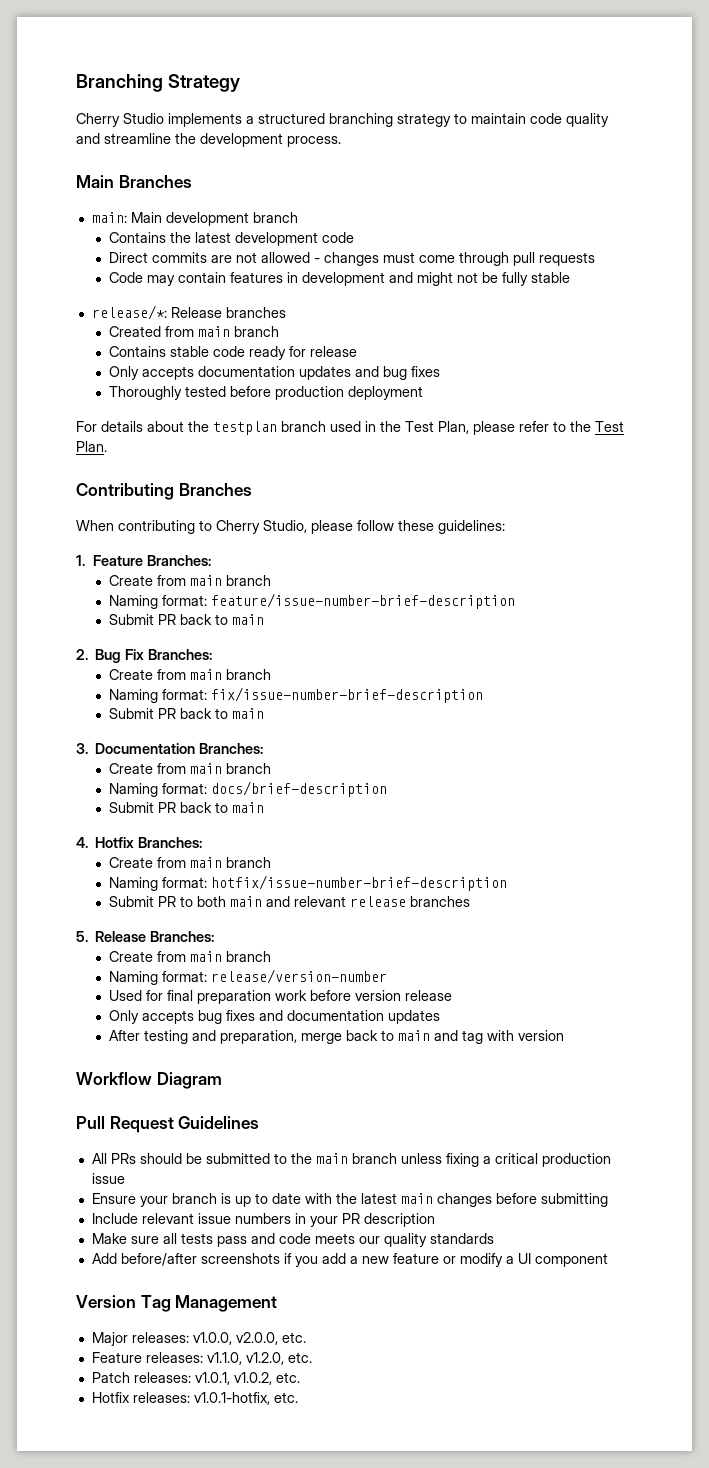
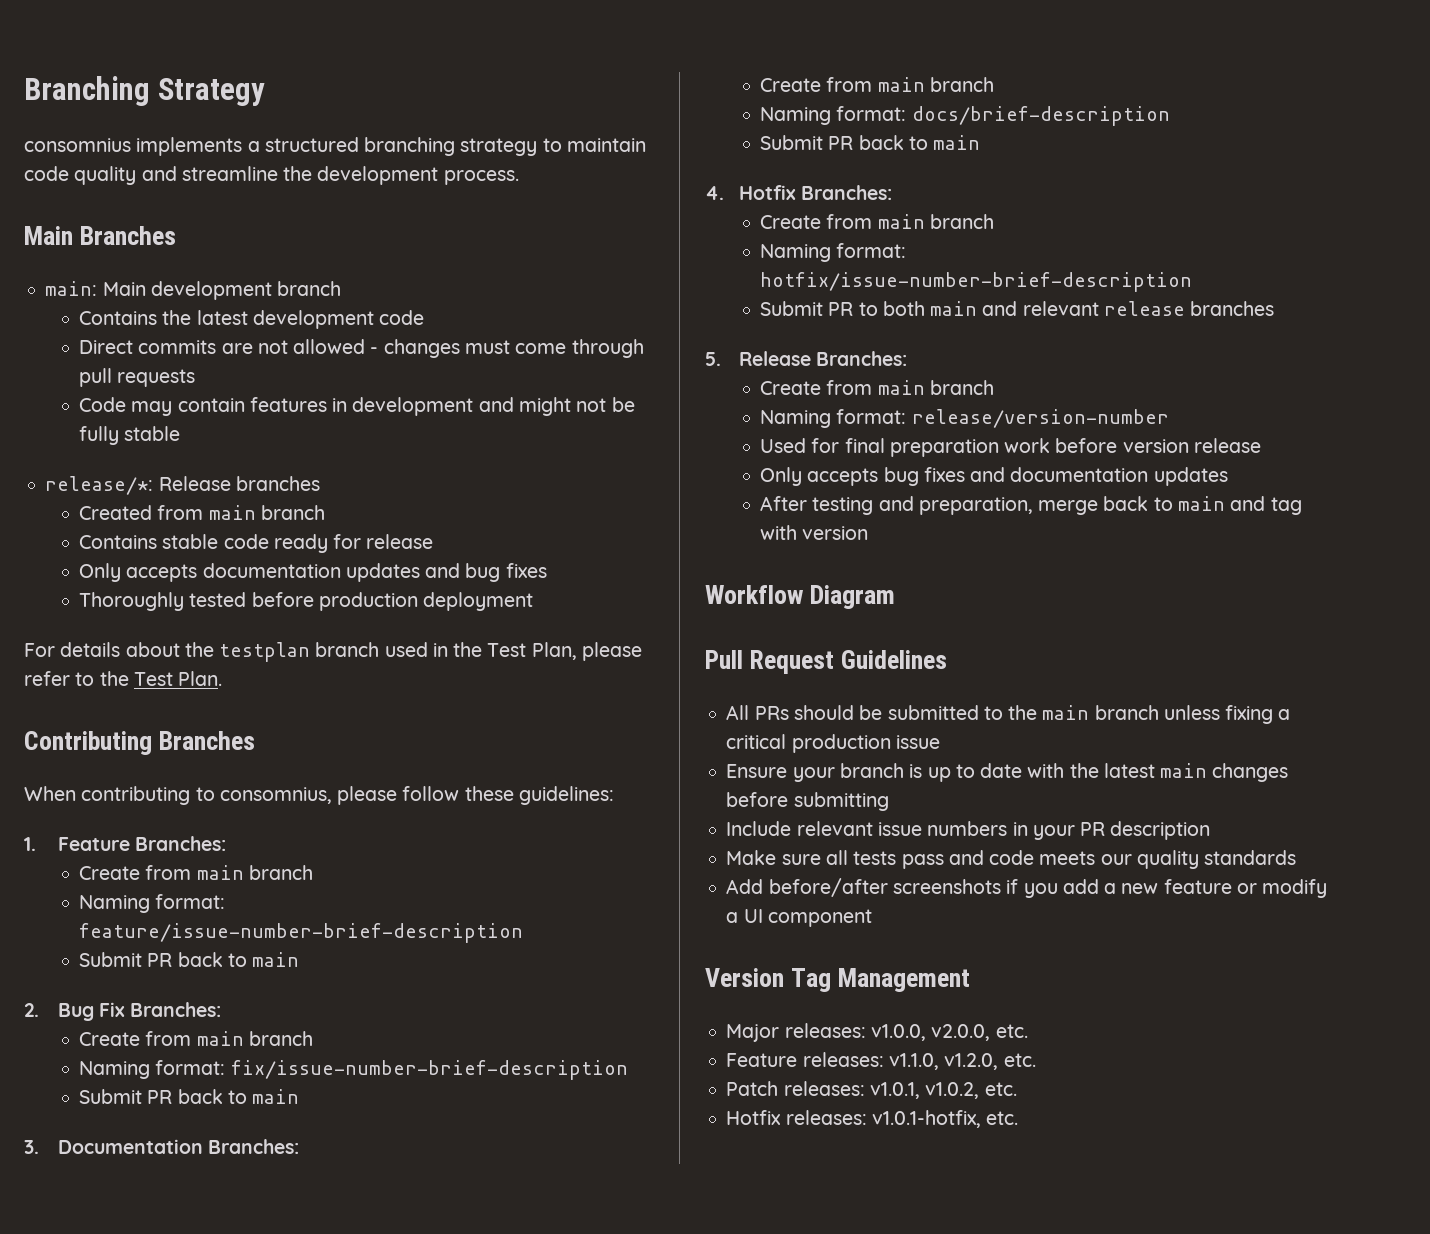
[76,113,164,127] Cherry Studio -> [24,138,131,152] consomnius
[216,520,307,534] Cherry Studio, -> [219,787,332,804] consomnius,

